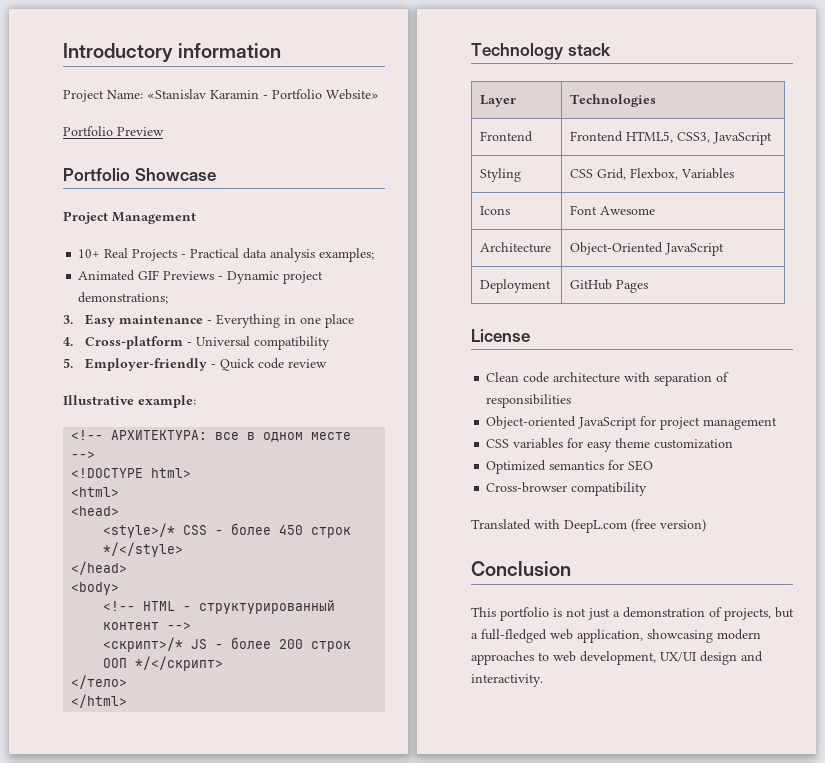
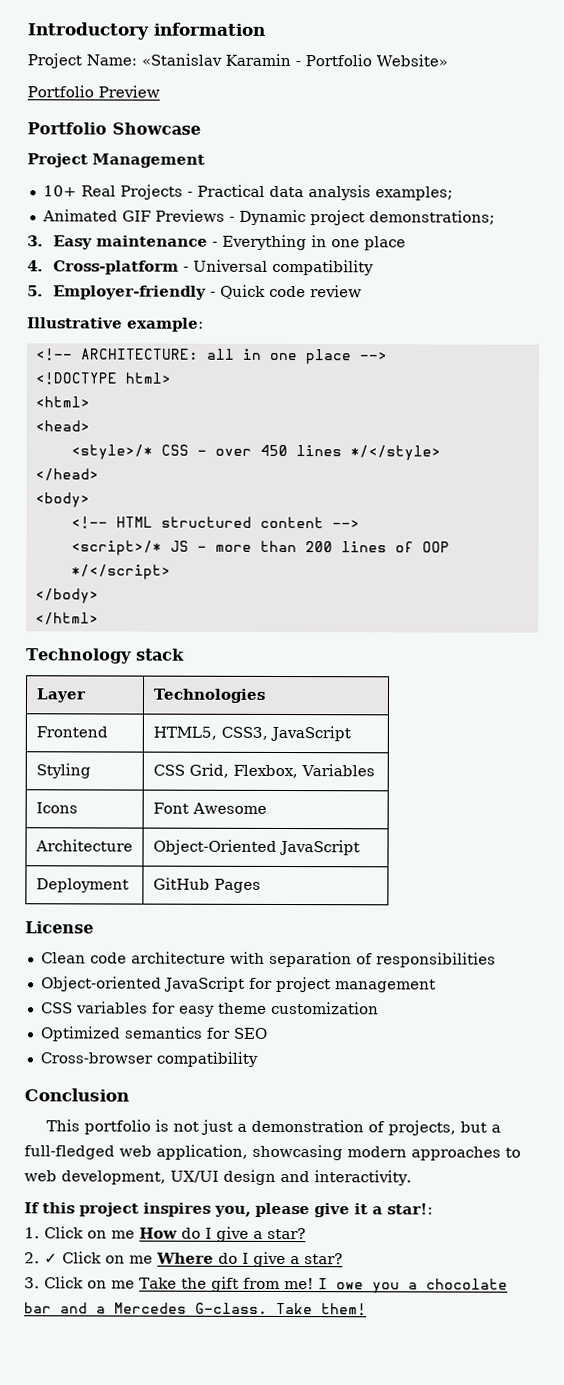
[111,430,352,442] АРХИТЕКТУРА: все в одном месте -> [79,348,352,365] ARCHITECTURE: all in one place
[231,523,352,538] более 450 строк -> [214,444,342,457] over 450 lines
[183,600,336,614] [103,622,192,630] [103,637,184,652] - структурированный контент --> // <скрипт>/* -> [160,516,360,529] [70,540,162,556] structured content --> // <script>/*
[231,637,352,652] [103,656,224,671] [71,675,128,689] более 200 строк ООП */</скрипт> // </тело> -> [214,540,450,553] [70,564,171,580] [34,588,99,604] more than 200 lines of OOP */</script> // </body>
[570,131,624,142] Frontend -> (108, 732) none
[471,519,706,533] // Translated with DeepL.com (free version) -> (258, 1059) none
(543, 680) none -> [24,1202,433,1218] [24,1226,306,1242] [24,1251,343,1268] [24,1276,508,1294] [24,1302,367,1316] // If this project inspires you, please give it a star!: // 1. Click on me How do I give a star? // 2. ✓ Click on me Where do I give a star? // 3. Click on me Take the gift from me! I owe you a chocolate bar and a Mercedes G-class. Take them!

